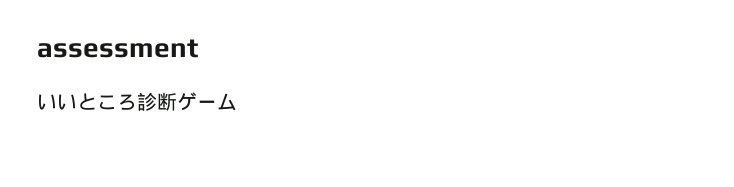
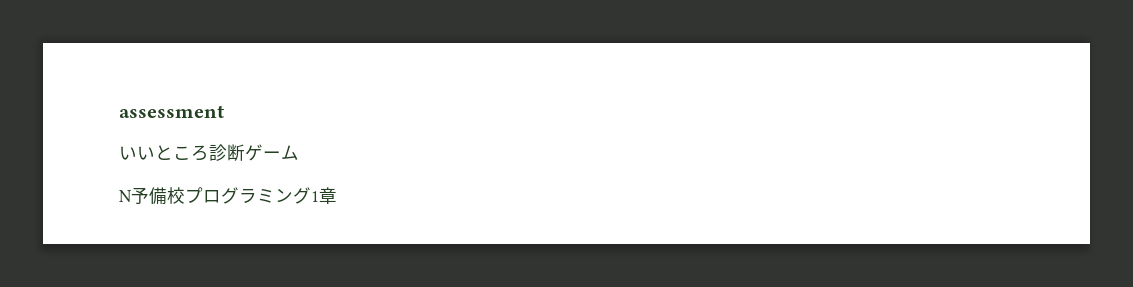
(237, 102) none -> [119,187,337,205] // N予備校プログラミング1章

